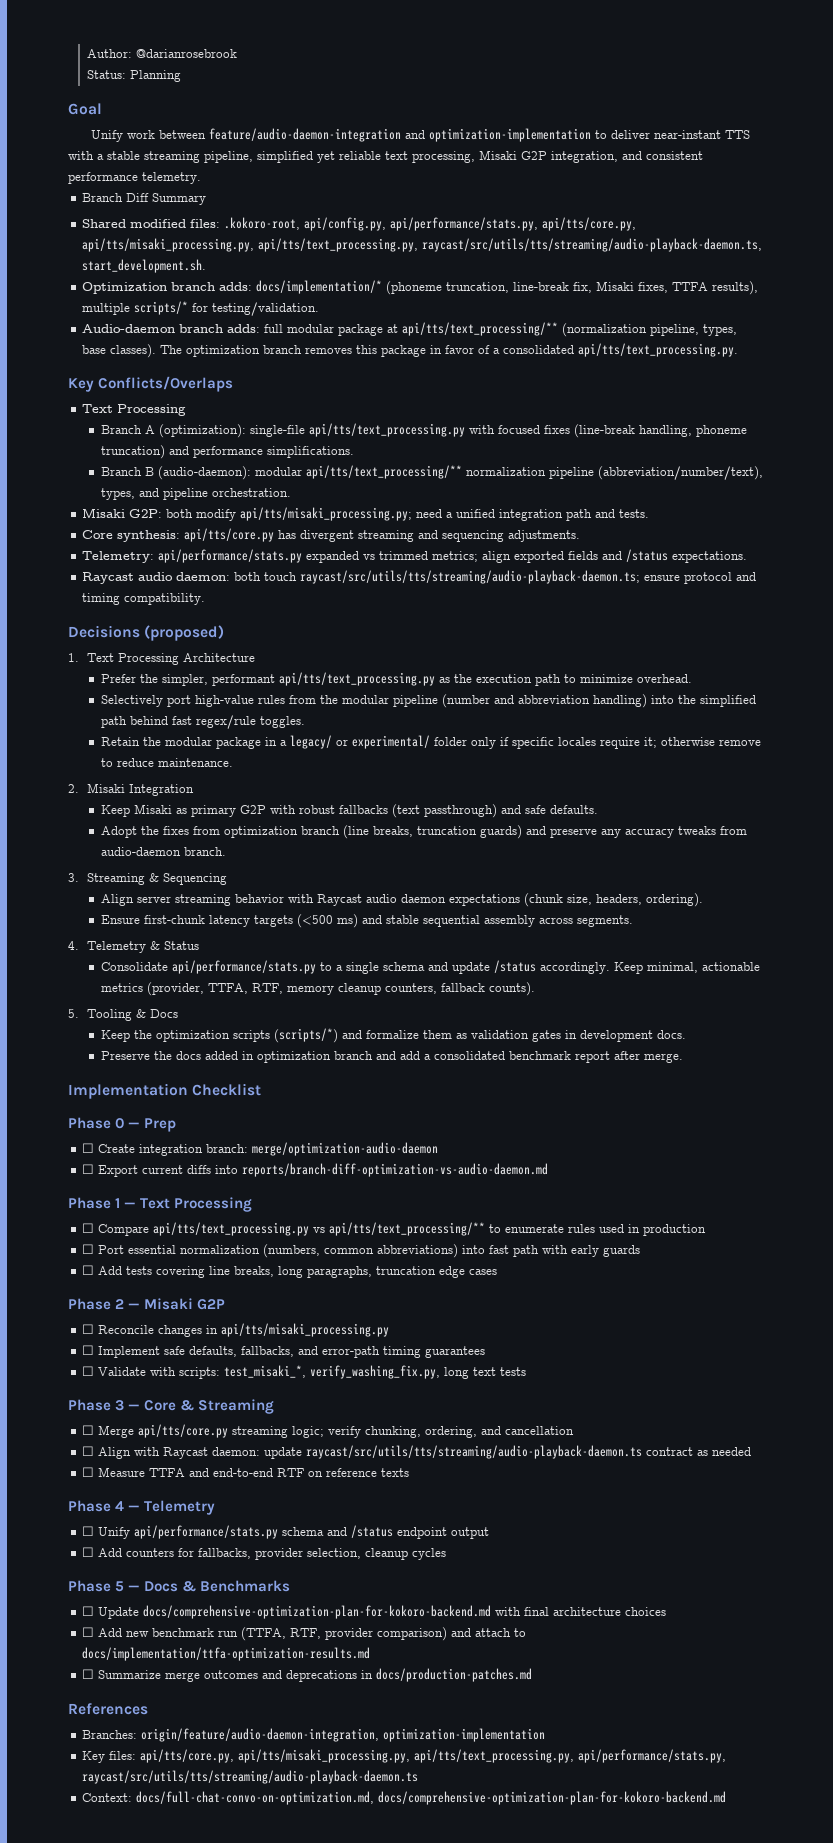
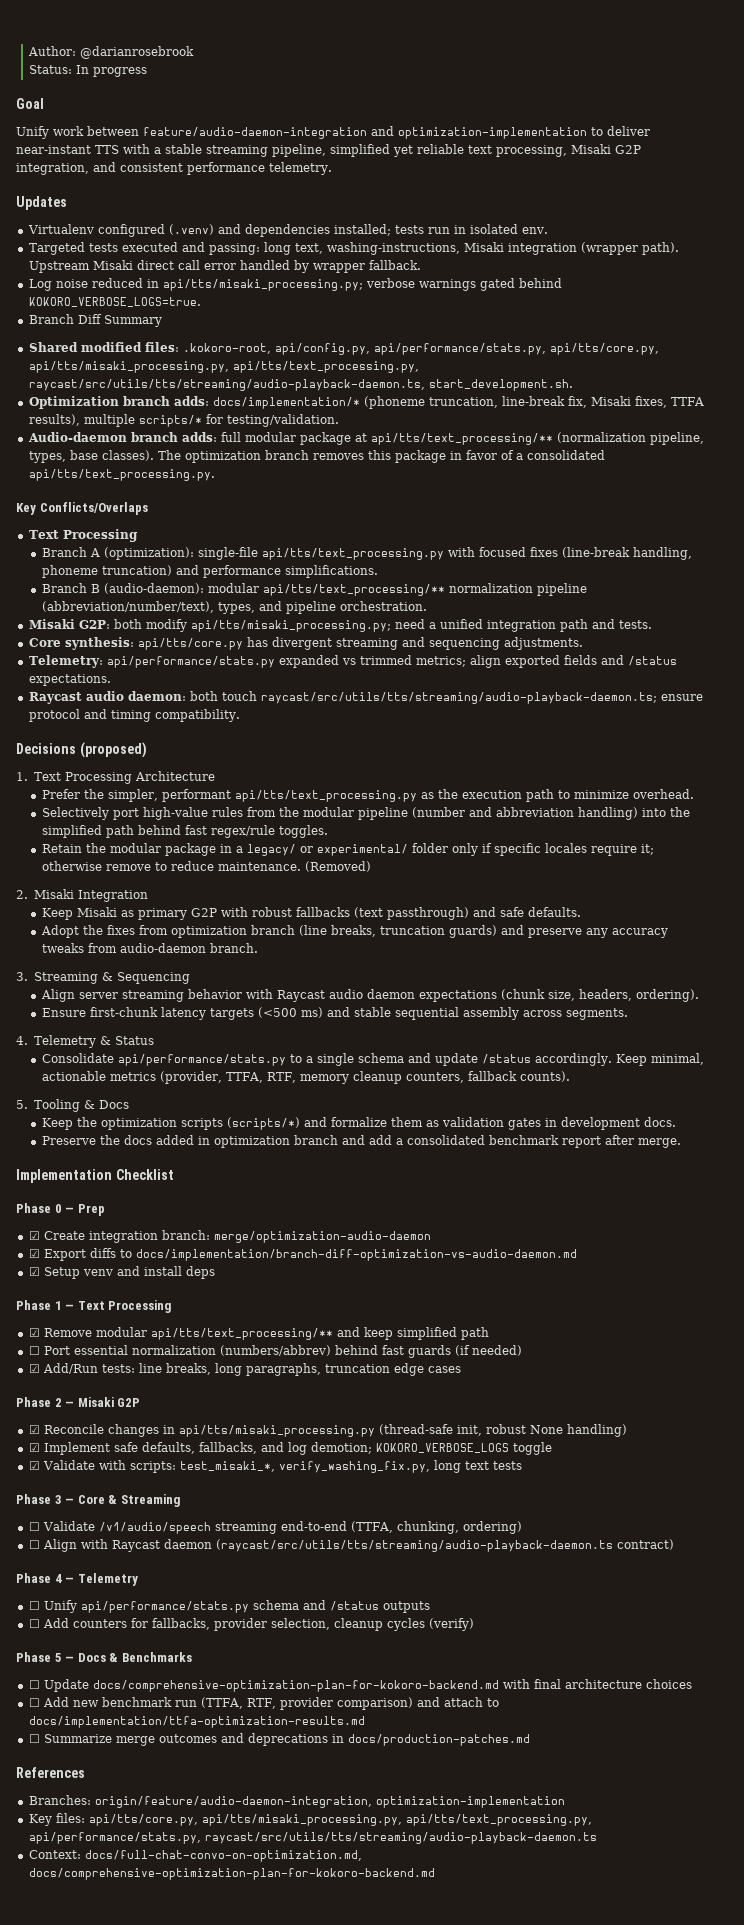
[129,70,181,82] Planning -> [76,65,148,77] In progress
(201, 178) none -> [16,196,67,210] [27,224,548,237] [28,242,679,255] [28,260,421,273] [28,278,562,291] [28,297,201,307] // Updates // Virtualenv configured (.venv) and dependencies installed; tests run in isolated env. // Targeted tests executed and passing: long text, washing-instructions, Misaki integration (wrapper path). Upstream Misaki direct call error handled by wrapper fallback. // Log noise reduced in api/tts/misaki_processing.py; verbose warnings gated behind KOKORO_VERBOSE_LOGS=true.
(234, 762) none -> [304,861,371,872] (Removed)
[82,1143,95,1153] ☐ -> [28,1231,40,1240] ☑
[82,1163,549,1177] ☐ Export current diffs into reports/branch-diff-optimization-vs-audio-daemon.md -> [28,1248,577,1261] [28,1266,215,1279] ☑ Export diffs to docs/implementation/branch-diff-optimization-vs-audio-daemon.md // ☑ Setup venv and install deps
[82,1222,707,1236] [82,1244,641,1258] [82,1265,206,1278] ☐ Compare api/tts/text_processing.py vs api/tts/text_processing/** to enumerate rules used in production // ☐ Port essential normalization (numbers, common abbreviations) into fast path with early guards // ☐ Add tests covering -> [28,1327,489,1340] [28,1345,522,1358] [28,1363,135,1374] ☑ Remove modular api/tts/text_processing/** and keep simplified path // ☐ Port essential normalization (numbers/abbrev) behind fast guards (if needed) // ☑ Add/Run tests:
[82,1324,95,1334] ☐ -> [28,1425,40,1434] ☑
[82,1345,95,1355] // ☐ -> [378,1424,627,1437] [28,1443,40,1452] (thread-safe init, robust None handling) // ☑
[322,1346,486,1358] [82,1366,95,1376] error‑path timing guarantees // ☐ -> [287,1442,552,1455] [28,1461,40,1470] log demotion; KOKORO_VERBOSE_LOGS toggle // ☑
[98,1424,575,1438] [82,1445,752,1459] [82,1467,410,1477] Merge api/tts/core.py streaming logic; verify chunking, ordering, and cancellation // ☐ Align with Raycast daemon: update raycast/src/utils/tts/streaming/audio-playback-daemon.ts contract as needed // ☐ Measure TTFA and end‑to‑end RTF on reference texts -> [42,1521,522,1534] [28,1539,674,1552] Validate /v1/audio/speech streaming end-to-end (TTFA, chunking, ordering) // ☐ Align with Raycast daemon (raycast/src/utils/tts/streaming/audio-playback-daemon.ts contract)
[397,1527,490,1539] endpoint output -> [382,1601,430,1613] outputs
(447, 1554) none -> [428,1618,474,1631] (verify)

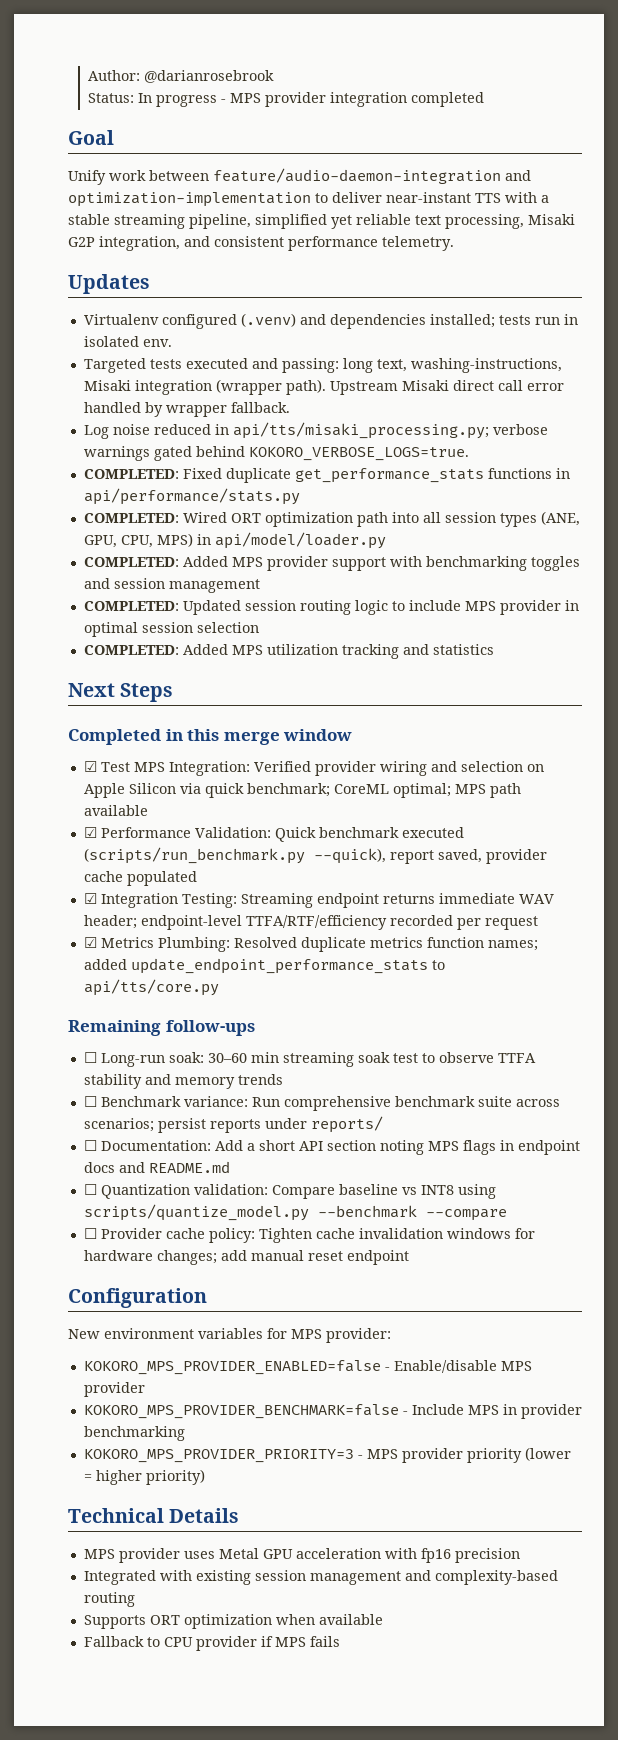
(148, 72) none -> [221,92,485,107] - MPS provider integration completed
[28,314,162,327] [28,342,659,355] [28,361,419,373] [28,379,573,391] [28,396,704,409] [28,414,339,427] [27,432,704,445] [28,450,605,463] [28,469,215,481] [16,502,148,515] [28,529,138,542] [41,547,692,560] [41,565,378,578] [41,583,587,596] [41,601,427,614] [28,619,652,632] [28,637,583,650] [28,655,677,668] [28,674,111,686] [28,691,703,704] [28,709,240,722] [16,742,147,758] [16,771,215,784] [41,789,694,802] [41,807,690,820] [41,825,328,838] [41,843,654,856] [41,861,371,872] [16,889,148,902] [41,907,581,920] [40,925,668,938] [41,943,258,953] [16,972,190,984] [40,989,699,1002] [41,1007,628,1020] [16,1035,154,1048] [41,1053,704,1066] [41,1071,570,1084] [16,1099,129,1112] [41,1117,676,1130] [41,1135,681,1148] [16,1169,174,1183] [16,1203,105,1216] [28,1230,431,1243] [28,1248,577,1261] [28,1266,215,1279] [16,1300,172,1313] [28,1327,489,1340] [28,1345,522,1358] [28,1363,461,1376] [16,1397,141,1407] [28,1424,627,1437] [28,1442,552,1455] [28,1460,522,1473] [16,1494,180,1507] [28,1521,522,1534] [28,1539,674,1552] [16,1573,138,1586] [28,1600,430,1613] [28,1618,474,1631] [16,1652,192,1662] [28,1679,692,1692] [28,1697,499,1710] [28,1716,365,1728] [28,1733,530,1746] [16,1767,85,1778] [28,1795,565,1808] [28,1813,592,1826] [28,1832,597,1844] [28,1850,362,1862] [28,1868,435,1880] Branch Diff Summary // Shared modified files: .kokoro-root, api/config.py, api/performance/stats.py, api/tts/core.py, api/tts/misaki_processing.py, api/tts/text_processing.py, raycast/src/utils/tts/streaming/audio-playback-daemon.ts, start_development.sh. // Optimization branch adds: docs/implementation/* (phoneme truncation, line-break fix, Misaki fixes, TTFA results), multiple scripts/* for testing/validation. // Audio-daemon branch adds: full modular package at api/tts/text_processing/** (normalization pipeline, types, base classes). The optimization branch removes this package in favor of a consolidated api/tts/text_processing.py. // Key Conflicts/Overlaps // Text Processing // Branch A (optimization): single-file api/tts/text_processing.py with focused fixes (line-break handling, phoneme truncation) and performance simplifications. // Branch B (audio-daemon): modular api/tts/text_processing/** normalization pipeline (abbreviation/number/text), types, and pipeline orchestration. // Misaki G2P: both modify api/tts/misaki_processing.py; need a unified integration path and tests. // Core synthesis: api/tts/core.py has divergent streaming and sequencing adjustments. // Telemetry: api/performance/stats.py expanded vs trimmed metrics; align exported fields and /status expectations. // Raycast audio daemon: both touch raycast/src/utils/tts/streaming/audio-playback-daemon.ts; ensure protocol and timing compatibility. // Decisions (proposed) // 1. Text Processing Architecture // Prefer the simpler, performant api/tts/text_processing.py as the execution path to minimize overhead. // Selectively port high‑value rules from the modular pipeline (number and abbreviation handling) into the simplified path behind fast regex/rule toggles. // Retain the modular package in a legacy/ or experimental/ folder only if specific locales require it; otherwise remove to reduce maintenance. (Removed) // 2. Misaki Integration // Keep Misaki as primary G2P with robust fallbacks (text passthrough) and safe defaults. // Adopt the fixes from optimization branch (line breaks, truncation guards) and preserve any accuracy tweaks from audio‑daemon branch. // 3. Streaming & Sequencing // Align server streaming behavior with Raycast audio daemon expectations (chunk size, headers, ordering). // Ensure first‑chunk latency targets (<500 ms) and stable sequential assembly across segments. // 4. Telemetry & Status // Consolidate api/performance/stats.py to a single schema and update /status accordingly. Keep minimal, actionable metrics (provider, TTFA, RTF, memory cleanup counters, fallback counts). // 5. Tooling & Docs // Keep the optimization scripts (scripts/*) and formalize them as validation gates in development docs. // Preserve the docs added in optimization branch and add a consolidated benchmark report after merge. // Implementation Checklist // Phase 0 — Prep // ☑ Create integration branch: merge/optimization-audio-daemon // ☑ Export diffs to docs/implementation/branch-diff-optimization-vs-audio-daemon.md // ☑ Setup venv and install deps // Phase 1 — Text Processing // ☑ Remove modular api/tts/text_processing/** and keep simplified path // ☐ Port essential normalization (numbers/abbrev) behind fast guards (if needed) // ☑ Add/Run tests: line breaks, long paragraphs, truncation edge cases // Phase 2 — Misaki G2P // ☑ Reconcile changes in api/tts/misaki_processing.py (thread-safe init, robust None handling) // ☑ Implement safe defaults, fallbacks, and log demotion; KOKORO_VERBOSE_LOGS toggle // ☑ Validate with scripts: test_misaki_*, verify_washing_fix.py, long text tests // Phase 3 — Core & Streaming // ☐ Validate /v1/audio/speech streaming end-to-end (TTFA, chunking, ordering) // ☐ Align with Raycast daemon (raycast/src/utils/tts/streaming/audio-playback-daemon.ts contract) // Phase 4 — Telemetry // ☐ Unify api/performance/stats.py schema and /status outputs // ☐ Add counters for fallbacks, provider selection, cleanup cycles (verify) // Phase 5 — Docs & Benchmarks // ☐ Update docs/comprehensive-optimization-plan-for-kokoro-backend.md with final architecture choices // ☐ Add new benchmark run (TTFA, RTF, provider comparison) and attach to docs/implementation/ttfa-optimization-results.md // ☐ Summarize merge outcomes and deprecations in docs/production-patches.md // References // Branches: origin/feature/audio-daemon-integration, optimization-implementation // Key files: api/tts/core.py, api/tts/misaki_processing.py, api/tts/text_processing.py, api/performance/stats.py, raycast/src/utils/tts/streaming/audio-playback-daemon.ts // Context: docs/full-chat-convo-on-optimization.md, docs/comprehensive-optimization-plan-for-kokoro-backend.md -> [83,468,570,483] [83,488,300,505] [83,511,580,527] [83,532,386,549] [83,556,580,571] [83,578,260,593] [83,600,579,615] [83,622,259,637] [83,644,494,659] [68,683,174,702] [68,729,353,745] [83,761,544,776] [83,783,521,798] [83,805,148,816] [83,827,464,842] [83,847,547,864] [83,871,197,886] [83,893,554,908] [83,915,538,930] [83,937,538,952] [83,958,445,974] [83,979,219,996] [68,1020,255,1036] [83,1052,536,1067] [83,1074,283,1089] [83,1096,560,1111] [83,1116,383,1133] [83,1140,580,1155] [83,1161,230,1173] [83,1184,496,1199] [83,1204,507,1221] [83,1228,535,1243] [83,1250,409,1265] [68,1288,207,1308] [68,1328,391,1343] [83,1360,532,1375] [83,1382,145,1397] [83,1404,582,1419] [83,1426,185,1441] [83,1447,571,1463] [83,1469,205,1485] [68,1508,240,1523] [83,1548,520,1563] [83,1570,558,1585] [83,1592,135,1607] [83,1614,383,1629] [83,1636,340,1651] COMPLETED: Fixed duplicate get_performance_stats functions in api/performance/stats.py // COMPLETED: Wired ORT optimization path into all session types (ANE, GPU, CPU, MPS) in api/model/loader.py // COMPLETED: Added MPS provider support with benchmarking toggles and session management // COMPLETED: Updated session routing logic to include MPS provider in optimal session selection // COMPLETED: Added MPS utilization tracking and statistics // Next Steps // Completed in this merge window // ☑ Test MPS Integration: Verified provider wiring and selection on Apple Silicon via quick benchmark; CoreML optimal; MPS path available // ☑ Performance Validation: Quick benchmark executed (scripts/run_benchmark.py --quick), report saved, provider cache populated // ☑ Integration Testing: Streaming endpoint returns immediate WAV header; endpoint-level TTFA/RTF/efficiency recorded per request // ☑ Metrics Plumbing: Resolved duplicate metrics function names; added update_endpoint_performance_stats to api/tts/core.py // Remaining follow-ups // ☐ Long-run soak: 30–60 min streaming soak test to observe TTFA stability and memory trends // ☐ Benchmark variance: Run comprehensive benchmark suite across scenarios; persist reports under reports/ // ☐ Documentation: Add a short API section noting MPS flags in endpoint docs and README.md // ☐ Quantization validation: Compare baseline vs INT8 using scripts/quantize_model.py --benchmark --compare // ☐ Provider cache policy: Tighten cache invalidation windows for hardware changes; add manual reset endpoint // Configuration // New environment variables for MPS provider: // KOKORO_MPS_PROVIDER_ENABLED=false - Enable/disable MPS provider // KOKORO_MPS_PROVIDER_BENCHMARK=false - Include MPS in provider benchmarking // KOKORO_MPS_PROVIDER_PRIORITY=3 - MPS provider priority (lower = higher priority) // Technical Details // MPS provider uses Metal GPU acceleration with fp16 precision // Integrated with existing session management and complexity-based routing // Supports ORT optimization when available // Fallback to CPU provider if MPS fails

